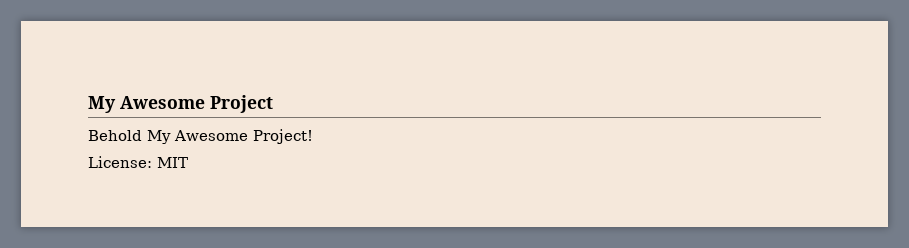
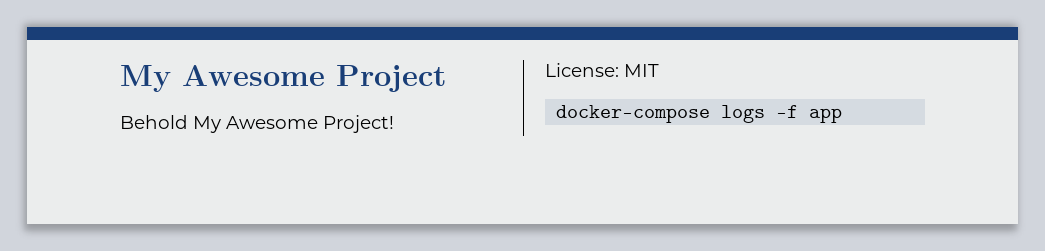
(188, 162) none -> [556,105,843,123] // docker-compose logs -f app

